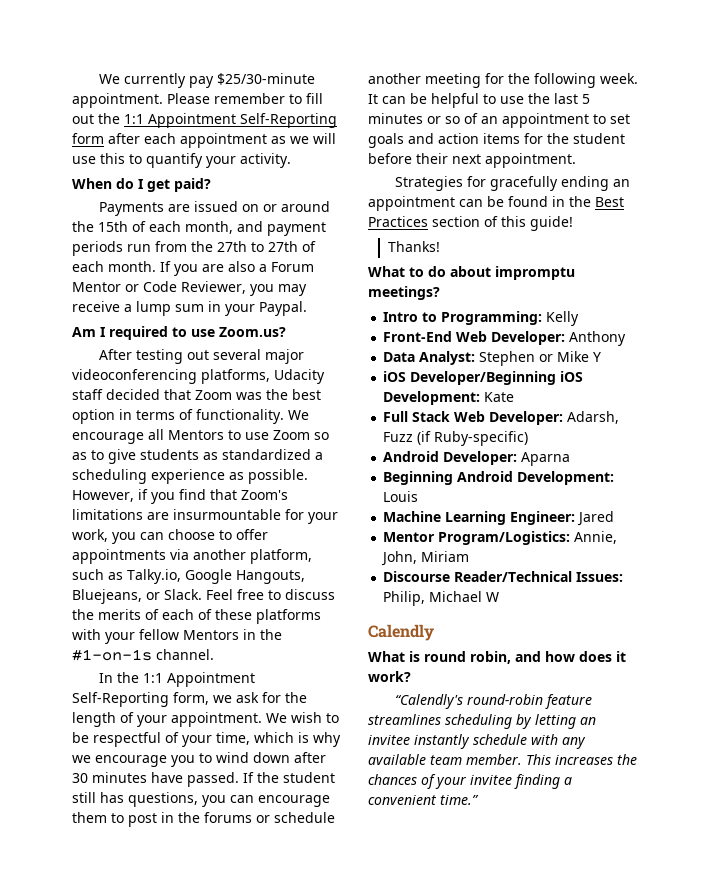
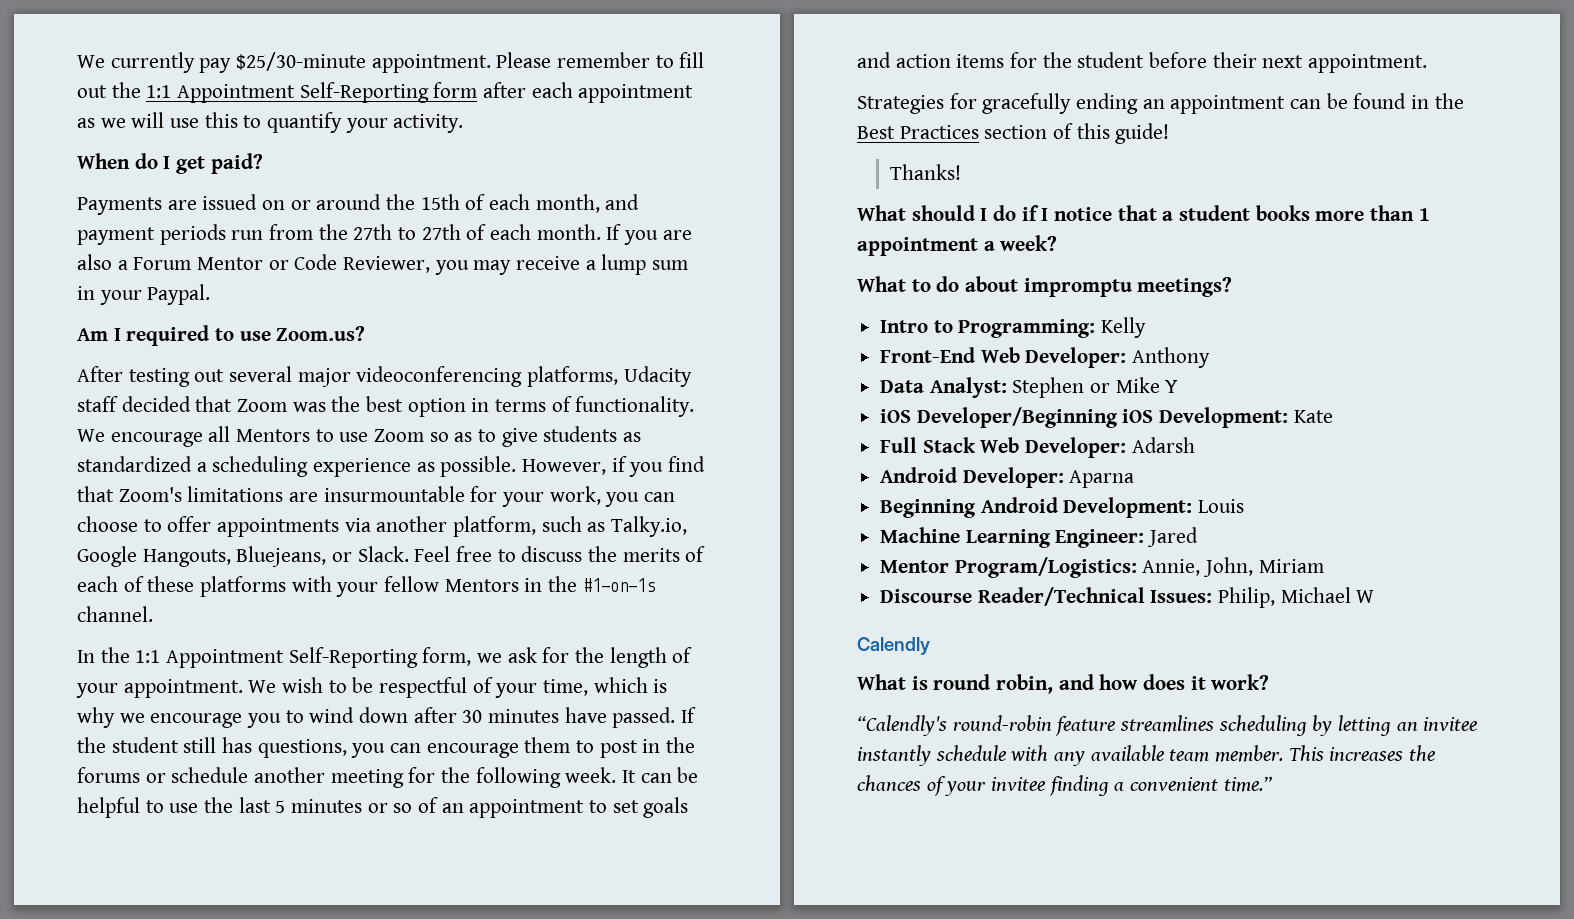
(440, 246) none -> [857,205,1430,221] [857,235,1058,256] // What should I do if I notice that a student books more than 1 appointment a week?
[567,411,620,424] [383,431,529,446] Adarsh, Fuzz (if Ruby-specific) -> [1131,437,1195,453] Adarsh

